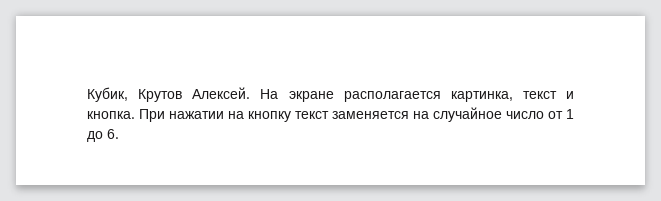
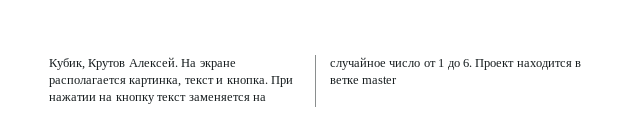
(119, 134) none -> [475,59,581,70] [330,76,398,84] Проект находится в ветке master

